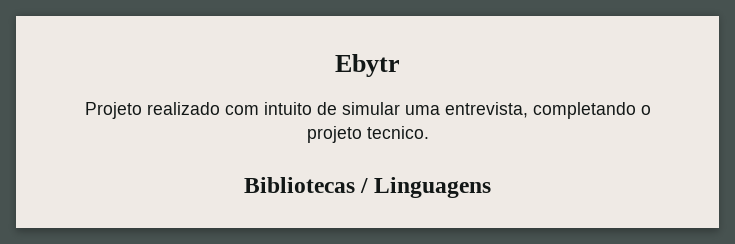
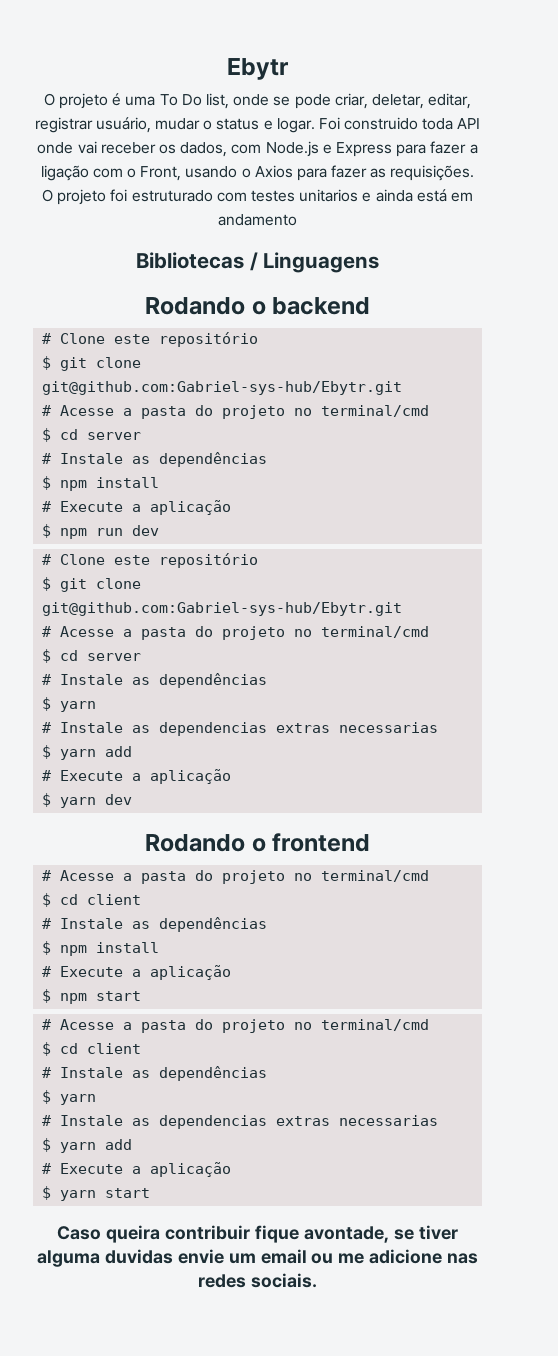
[84,102,651,119] [306,126,429,143] [243,177,492,198] Projeto realizado com intuito de simular uma entrevista, completando o projeto tecnico. // Bibliotecas / Linguagens -> [43,93,472,109] [34,117,481,133] [37,141,478,157] [40,165,475,181] [42,189,473,205] [218,214,297,226] [135,252,380,273] [145,297,370,315] [42,332,259,347] [42,356,142,371] [42,381,403,395] [42,405,430,419] [42,428,142,442] [42,452,268,467] [42,476,160,491] [42,500,232,515] [42,524,160,539] [42,553,259,568] [42,577,142,592] [42,602,403,616] [42,626,430,640] [42,649,142,663] [42,673,268,688] [42,697,97,712] [42,722,439,736] [42,745,133,760] [42,769,232,784] [42,793,133,808] [145,833,370,852] [42,870,430,884] [42,893,142,907] [42,917,268,932] [42,941,160,956] [42,965,232,980] [42,989,142,1004] [42,1019,430,1033] [42,1042,142,1056] [42,1066,268,1081] [42,1090,97,1105] [42,1115,439,1129] [42,1138,133,1153] [42,1162,232,1177] [42,1186,151,1201] [57,1225,458,1243] [37,1249,478,1267] [198,1273,317,1288] O projeto é uma To Do list, onde se pode criar, deletar, editar, registrar usuário, mudar o status e logar. Foi construido toda API onde vai receber os dados, com Node.js e Express para fazer a ligação com o Front, usando o Axios para fazer as requisições. O projeto foi estruturado com testes unitarios e ainda está em andamento // Bibliotecas / Linguagens // Rodando o backend // # Clone este repositório // $ git clone git@github.com:Gabriel-sys-hub/Ebytr.git // # Acesse a pasta do projeto no terminal/cmd // $ cd server // # Instale as dependências // $ npm install // # Execute a aplicação // $ npm run dev // # Clone este repositório // $ git clone git@github.com:Gabriel-sys-hub/Ebytr.git // # Acesse a pasta do projeto no terminal/cmd // $ cd server // # Instale as dependências // $ yarn // # Instale as dependencias extras necessarias // $ yarn add // # Execute a aplicação // $ yarn dev // Rodando o frontend // # Acesse a pasta do projeto no terminal/cmd // $ cd client // # Instale as dependências // $ npm install // # Execute a aplicação // $ npm start // # Acesse a pasta do projeto no terminal/cmd // $ cd client // # Instale as dependências // $ yarn // # Instale as dependencias extras necessarias // $ yarn add // # Execute a aplicação // $ yarn start // Caso queira contribuir fique avontade, se tiver alguma duvidas envie um email ou me adicione nas redes sociais.

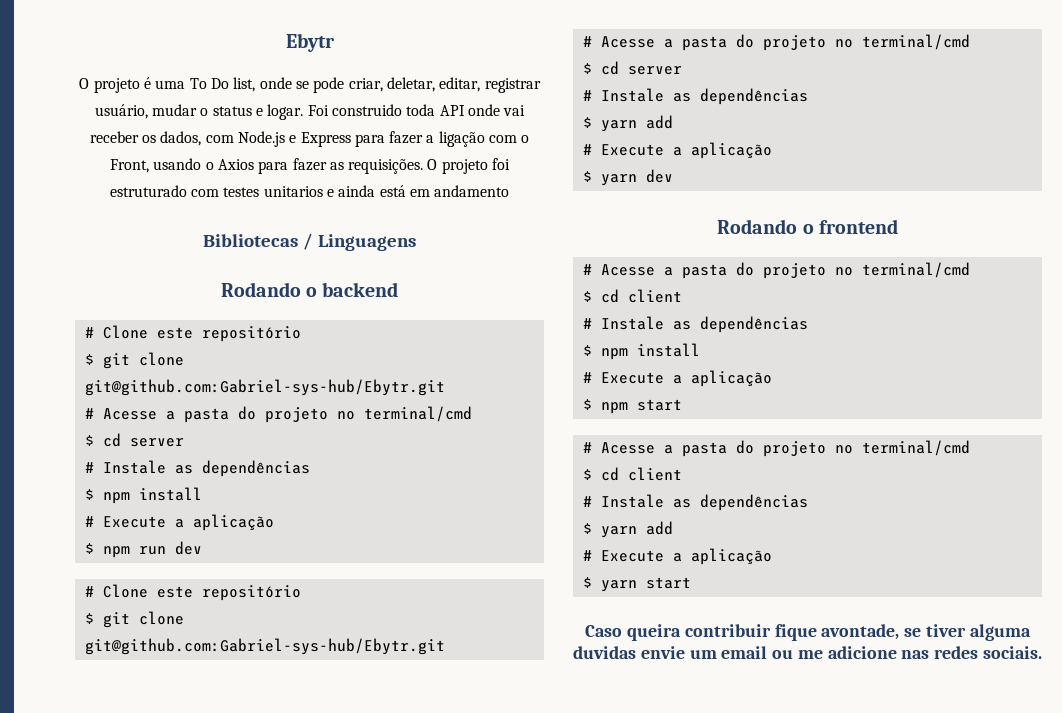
[42,722,439,736] [42,745,97,760] // # Instale as dependencias extras necessarias // $ yarn -> (637, 126) none
[42,1115,439,1129] [42,1138,97,1153] // # Instale as dependencias extras necessarias // $ yarn -> (637, 532) none

